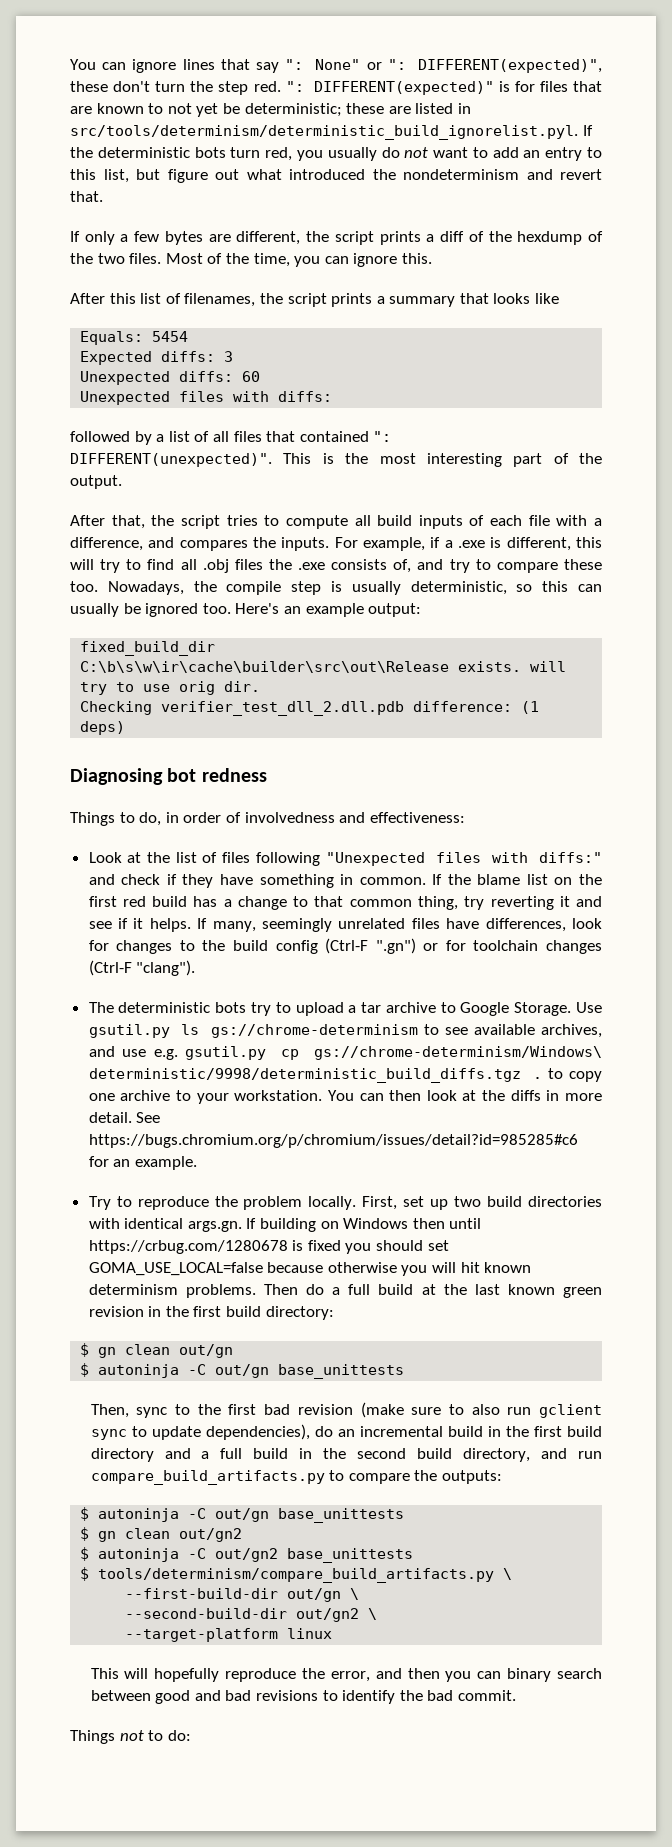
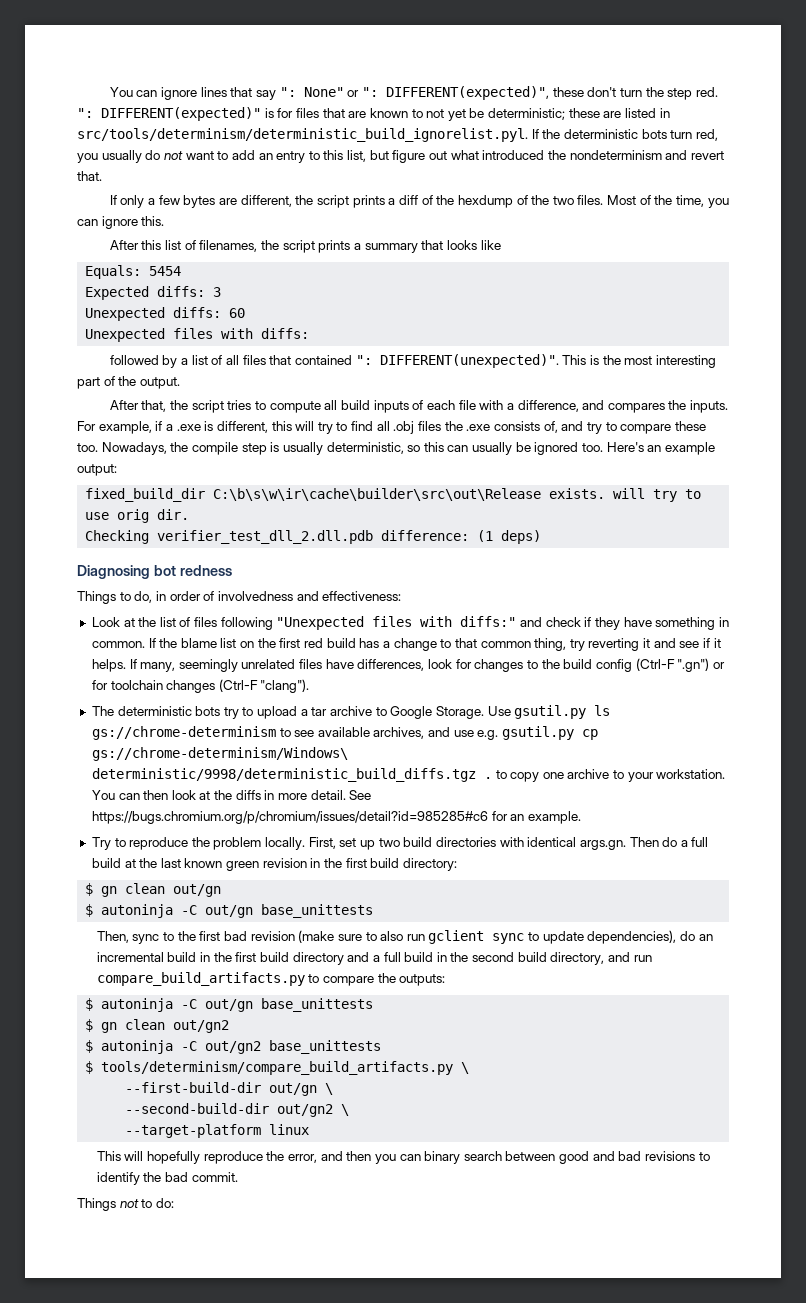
[246,1218,482,1232] [88,1240,449,1254] [88,1262,532,1276] [88,1284,256,1298] If building on Windows then until https://crbug.com/1280678 is fixed you should set GOMA_USE_LOCAL=false because otherwise you will hit known determinism problems. -> (626, 845) none

